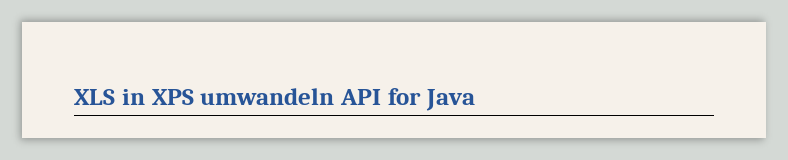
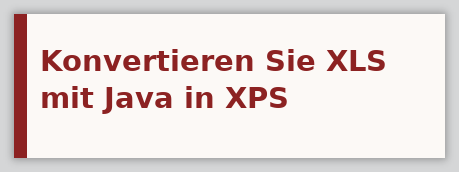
[74,88,475,111] XLS in XPS umwandeln API for Java -> [40,49,387,71] [40,86,289,114] Konvertieren Sie XLS mit Java in XPS

